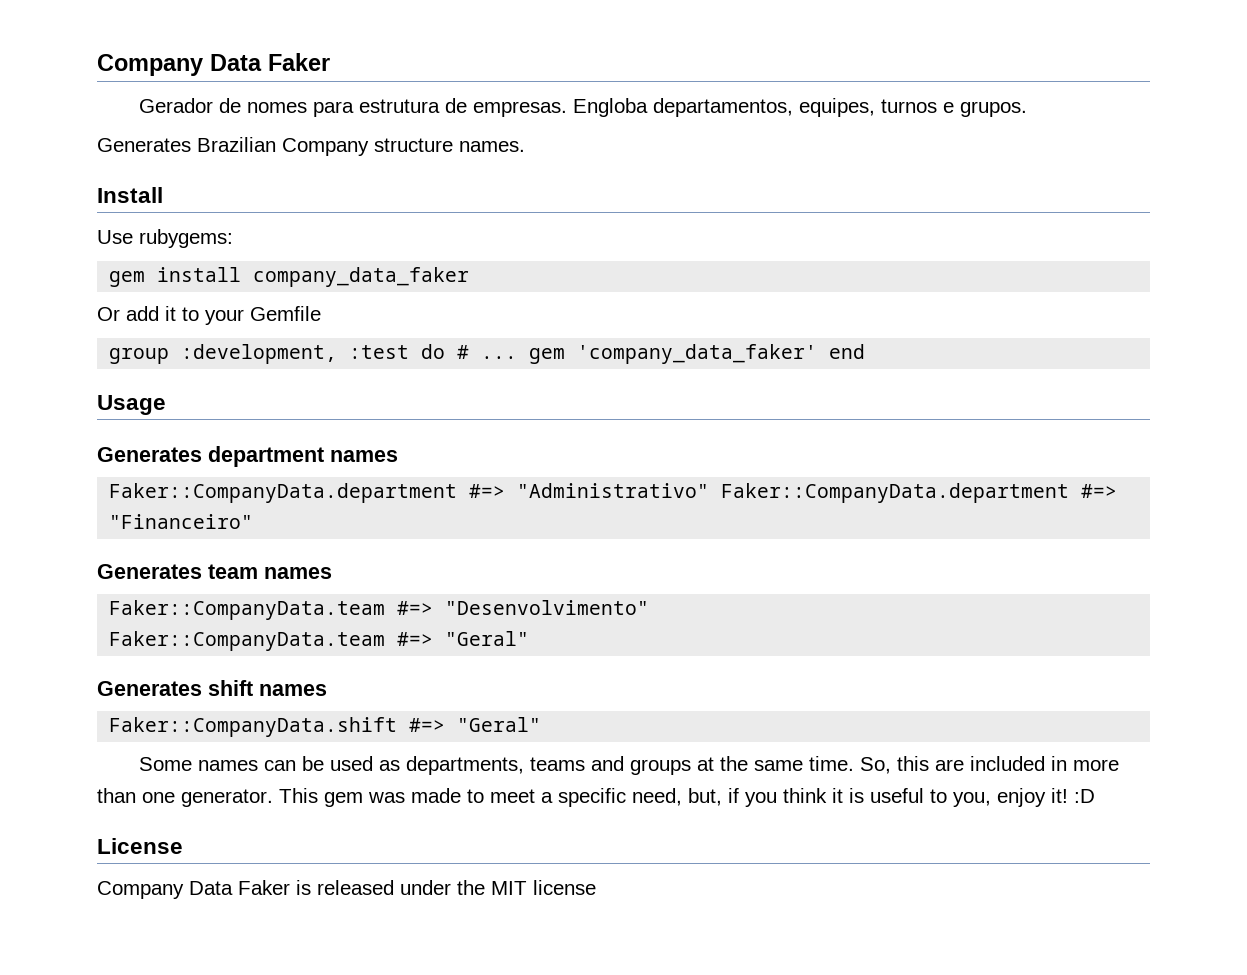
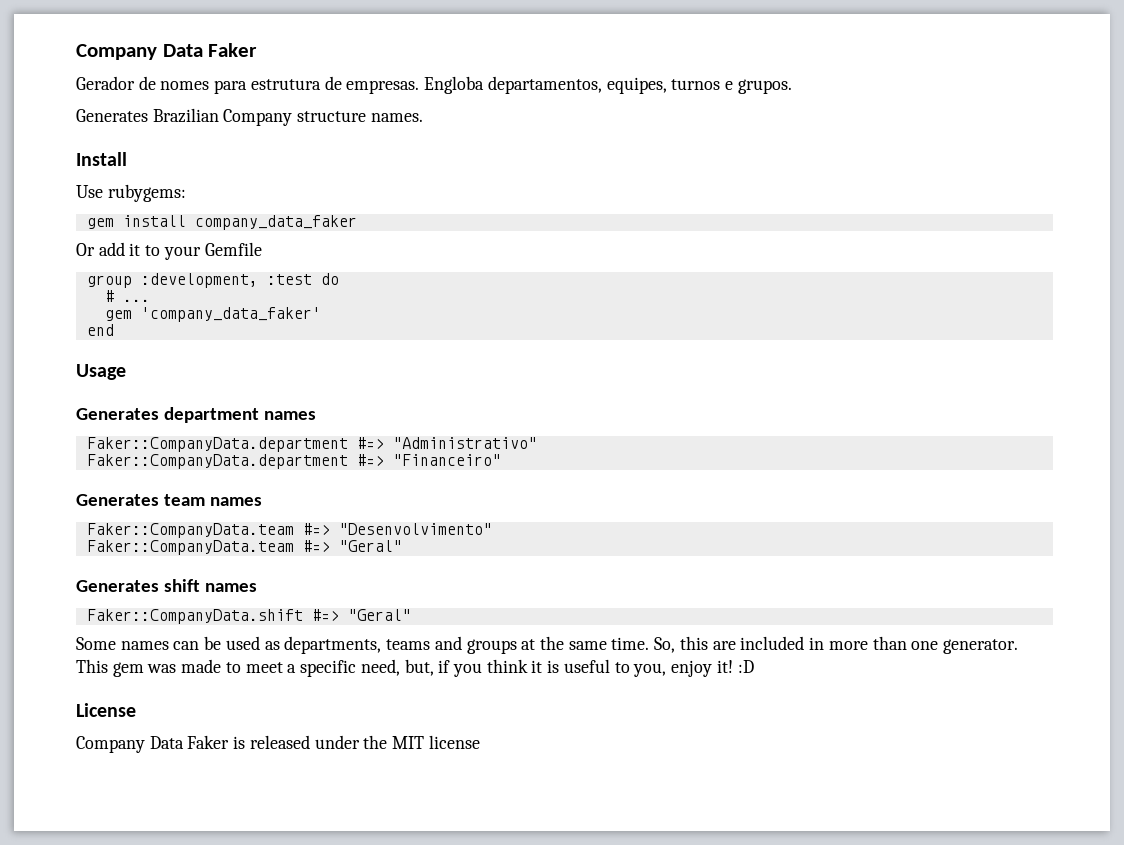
(446, 351) none -> (339, 279) //
(518, 357) none -> (150, 300) //
(818, 354) none -> (321, 314) //
(710, 490) none -> (537, 443) //

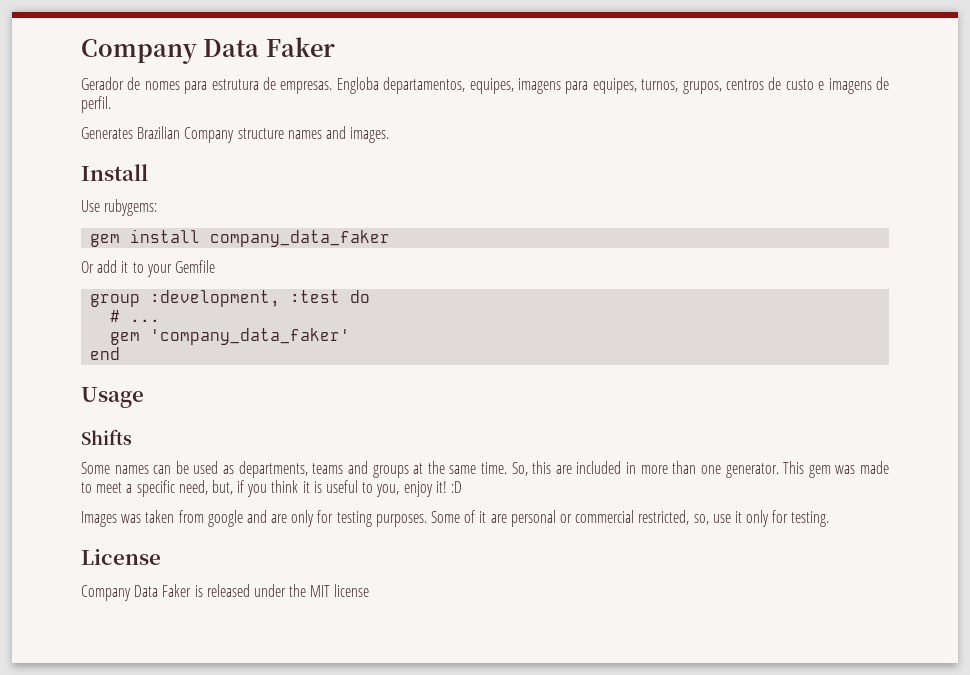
[671,79,792,94] turnos e grupos. -> [518,77,889,94] [81,96,111,113] imagens para equipes, turnos, grupos, centros de custo e imagens de perfil.
[370,113,423,122] names. -> [287,126,390,143] names and images.
[76,407,317,423] [86,437,537,452] [86,454,501,469] [76,494,263,506] [86,523,492,538] [86,540,402,555] [76,579,258,592] [86,609,411,624] Generates department names // Faker::CompanyData.department #=> "Administrativo" // Faker::CompanyData.department #=> "Financeiro" // Generates team names // Faker::CompanyData.team #=> "Desenvolvimento" // Faker::CompanyData.team #=> "Geral" // Generates shift names // Faker::CompanyData.shift #=> "Geral" -> [81,429,132,445] Shifts
(754, 666) none -> [81,510,830,527] // Images was taken from google and are only for testing purposes. Some of it are personal or commercial restricted, so, use it only for testing.

